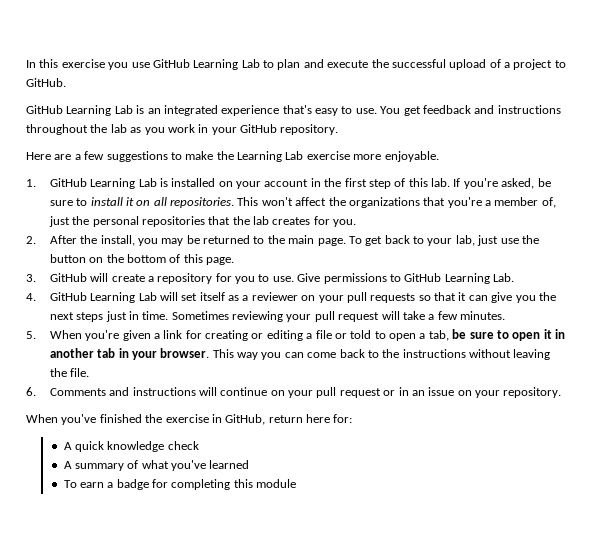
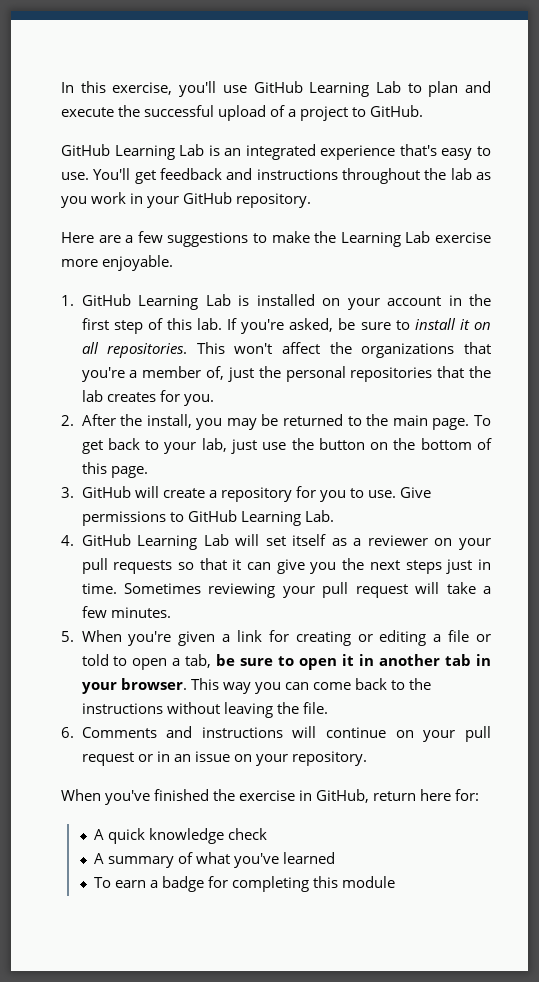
[61,59,129,70] exercise you -> [112,81,217,97] exercise, you'll
[380,106,401,114] You -> [93,168,131,180] You'll

